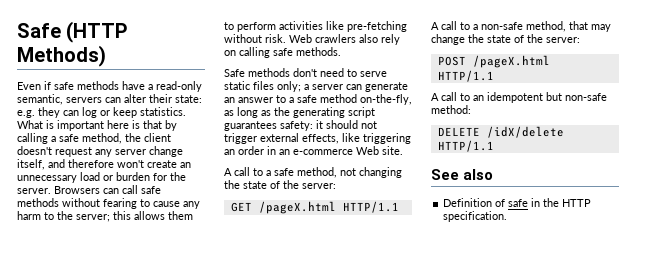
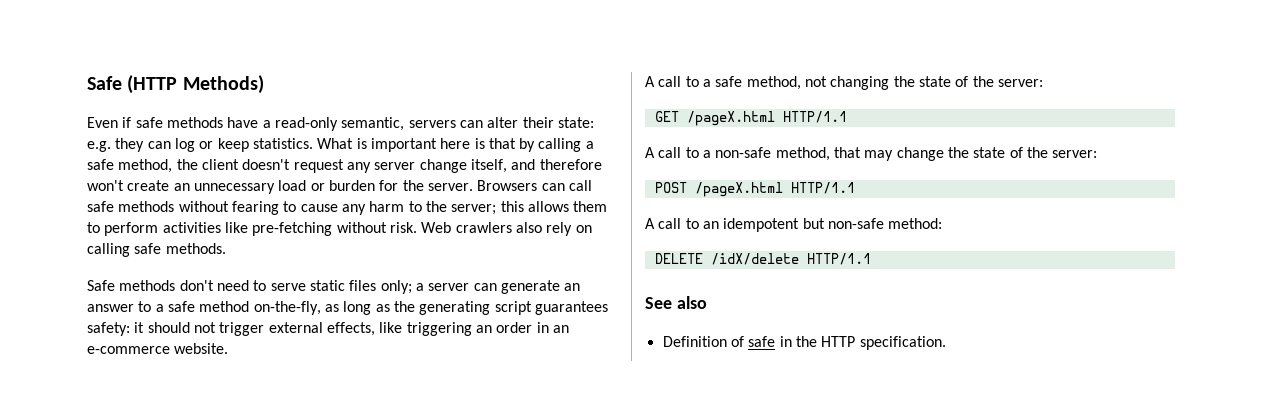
[356,146,403,155] Web site. -> [174,343,229,354] website.

